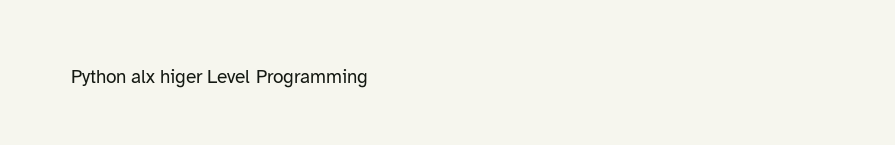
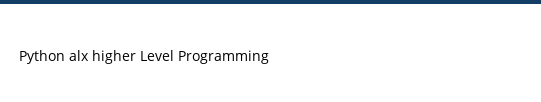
[160,69,204,88] higer -> [92,50,136,64] higher

